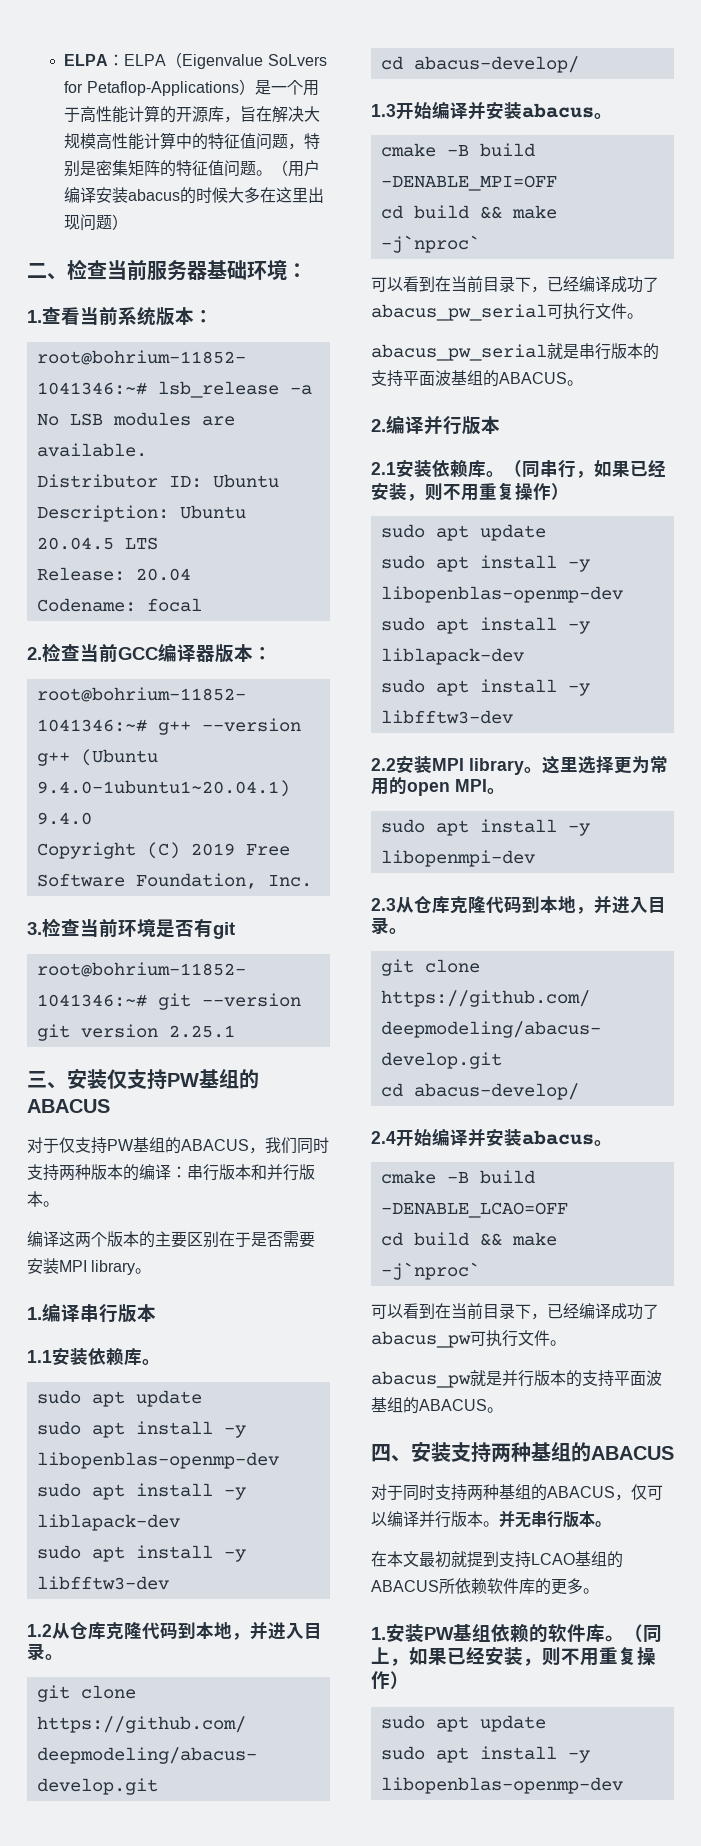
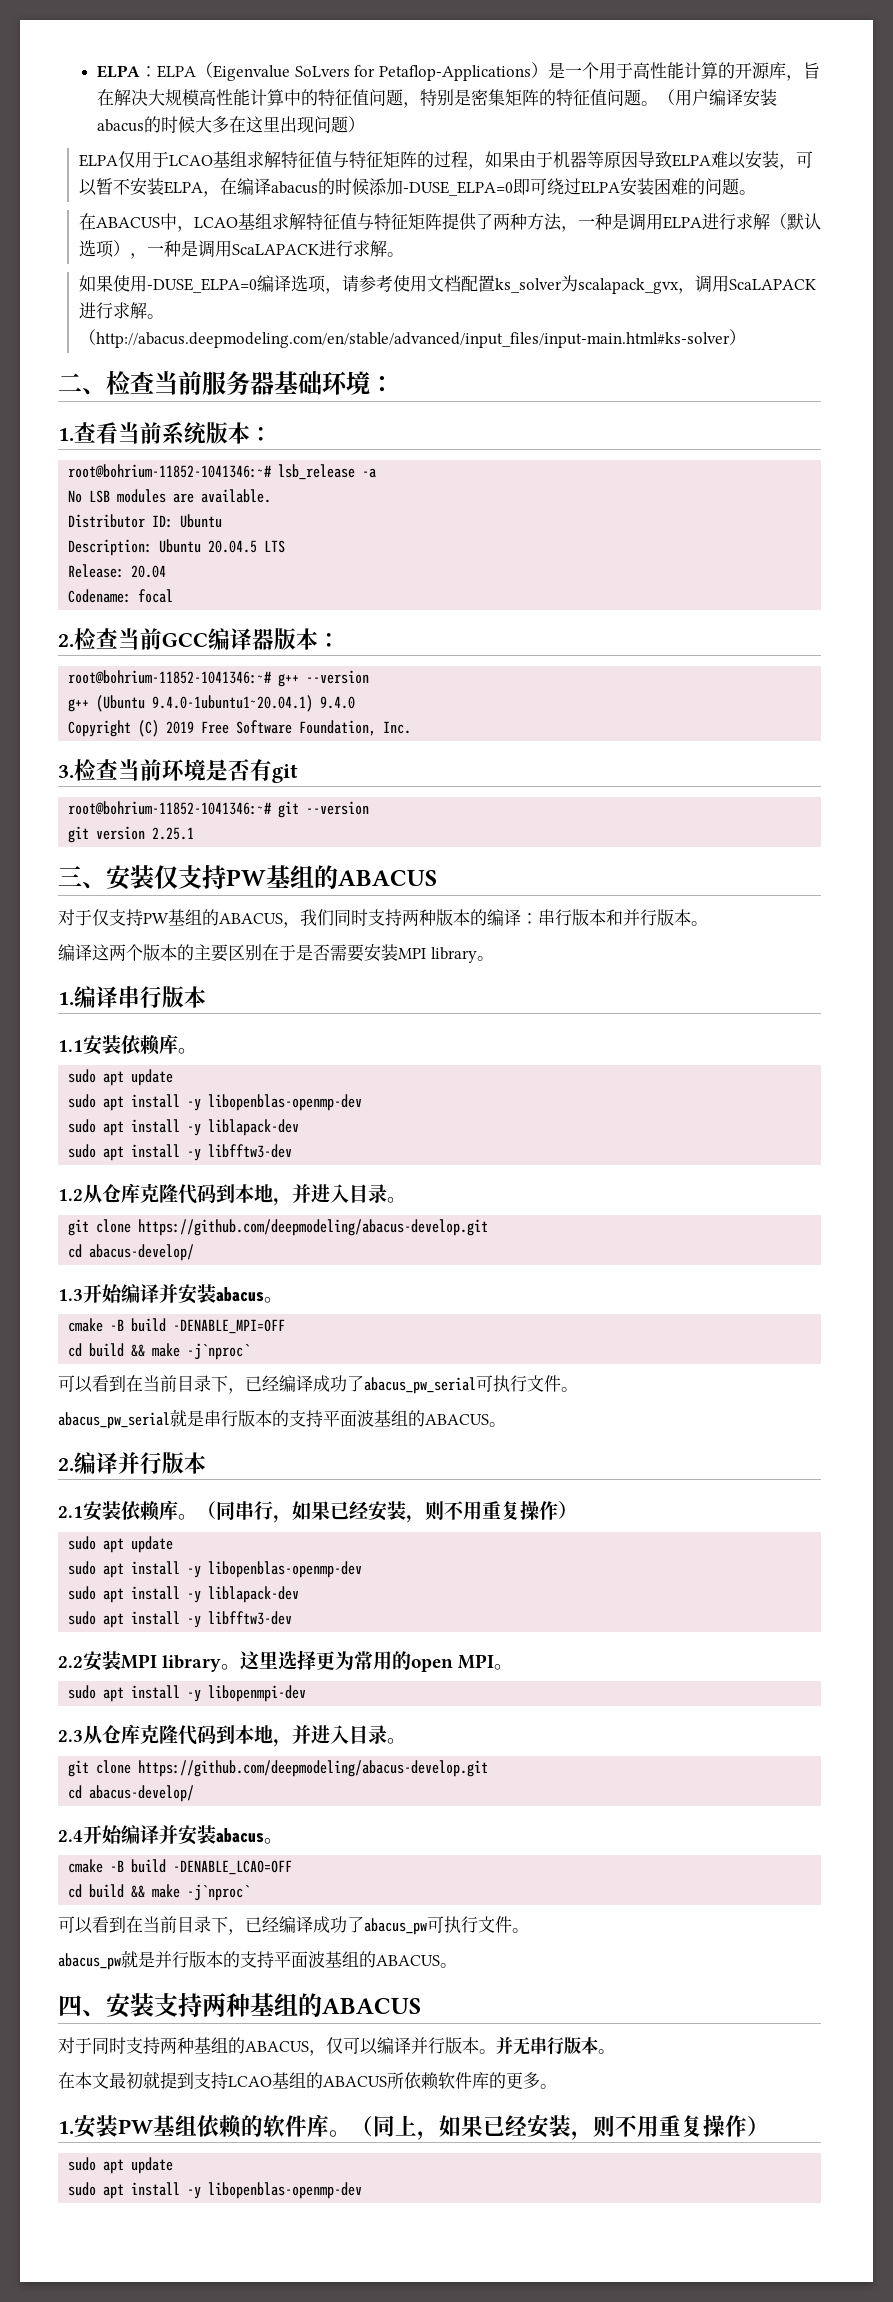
(129, 222) none -> [78,151,813,170] [78,178,756,197] [78,213,821,232] [78,240,404,259] [78,275,816,294] [78,302,164,319] [78,329,746,348] // ELPA仅用于LCAO基组求解特征值与特征矩阵的过程，如果由于机器等原因导致ELPA难以安装，可以暂不安装ELPA，在编译abacus的时候添加-DUSE_ELPA=0即可绕过ELPA安装困难的问题。 // 在ABACUS中，LCAO基组求解特征值与特征矩阵提供了两种方法，一种是调用ELPA进行求解（默认选项），一种是调用ScaLAPACK进行求解。 // 如果使用-DUSE_ELPA=0编译选项，请参考使用文档配置ks_solver为scalapack_gvx，调用ScaLAPACK进行求解。（http://abacus.deepmodeling.com/en/stable/advanced/input_files/input-main.html#ks-solver）

